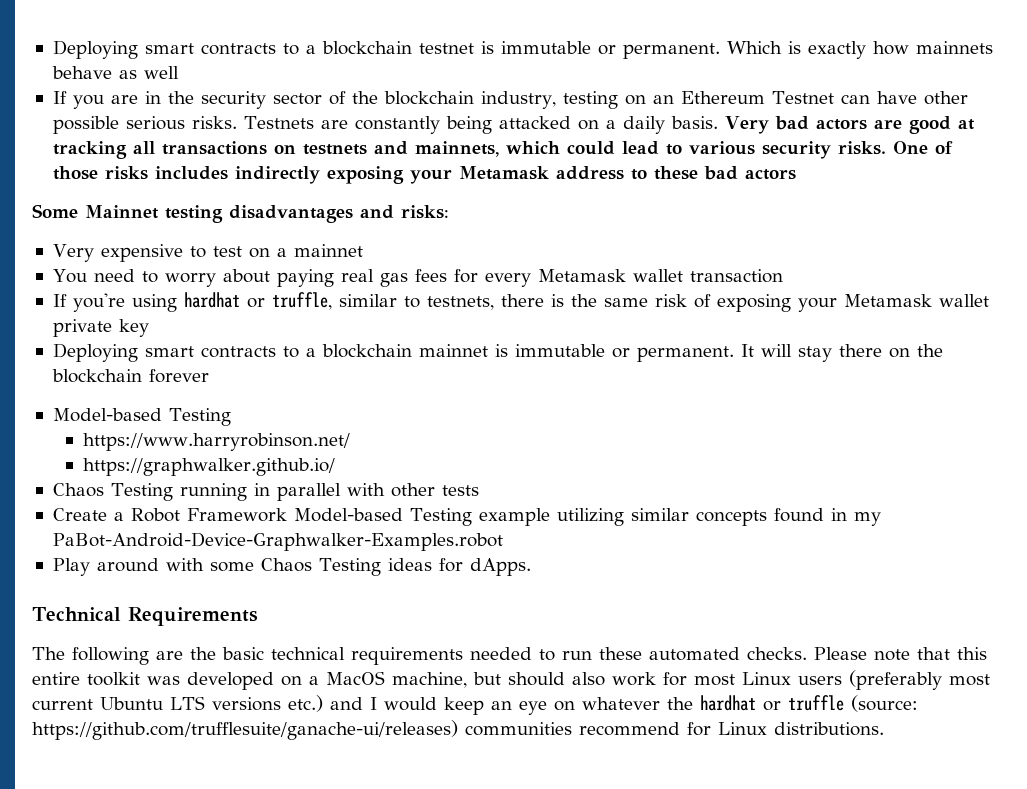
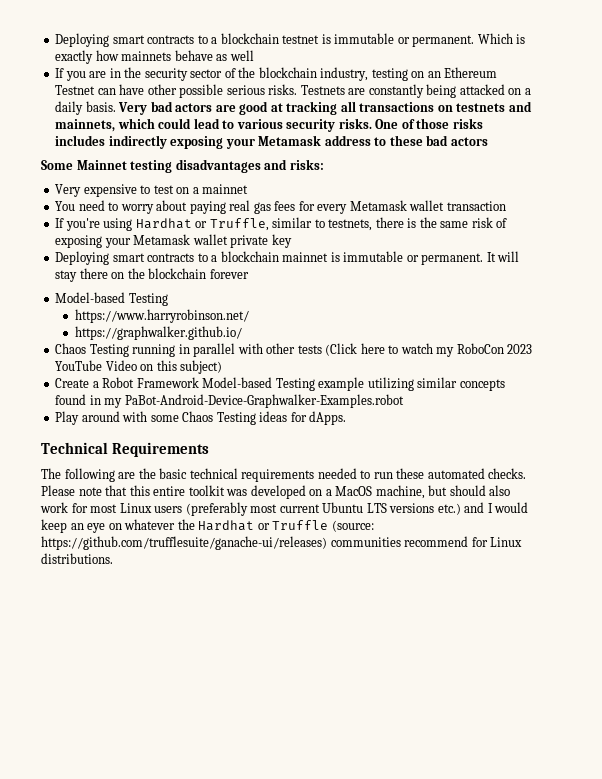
[183,292,332,310] hardhat or truffle, -> [135,218,269,231] Hardhat or Truffle,
(479, 490) none -> [325,343,533,357] [55,360,223,374] (Click here to watch my RoboCon 2023 YouTube Video on this subject)
[699,695,844,711] hardhat or truffle -> [198,520,329,531] Hardhat or Truffle

